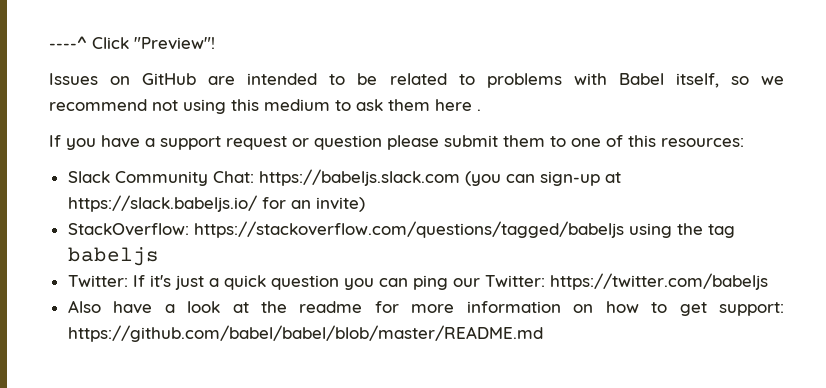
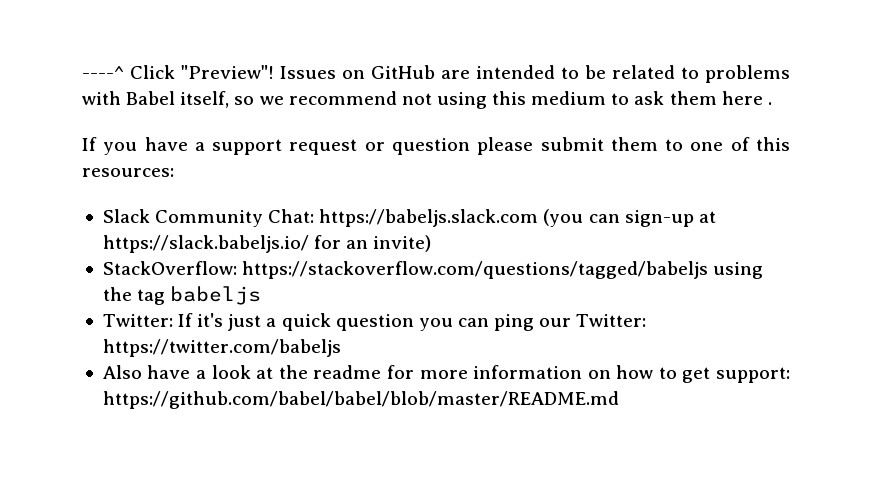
(215, 43) // -> (274, 72) none

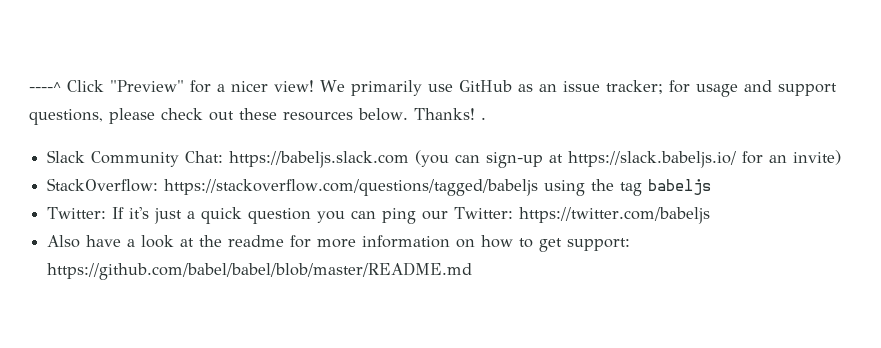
[181,65,790,83] [82,91,772,109] [82,137,791,155] [82,168,174,177] "Preview"! Issues on GitHub are intended to be related to problems with Babel itself, so we recommend not using this medium to ask them here . // If you have a support request or question please submit them to one of this resources: -> [110,80,837,97] [29,108,486,125] "Preview" for a nicer view! We primarily use GitHub as an issue tracker; for usage and support questions, please check out these resources below. Thanks! .

